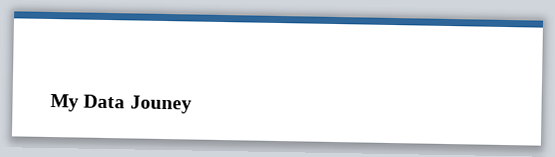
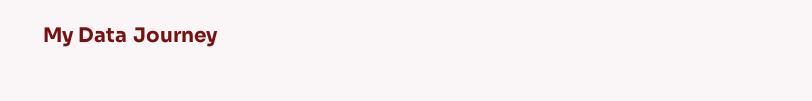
[129,95,192,114] Jouney -> [132,27,218,47] Journey

